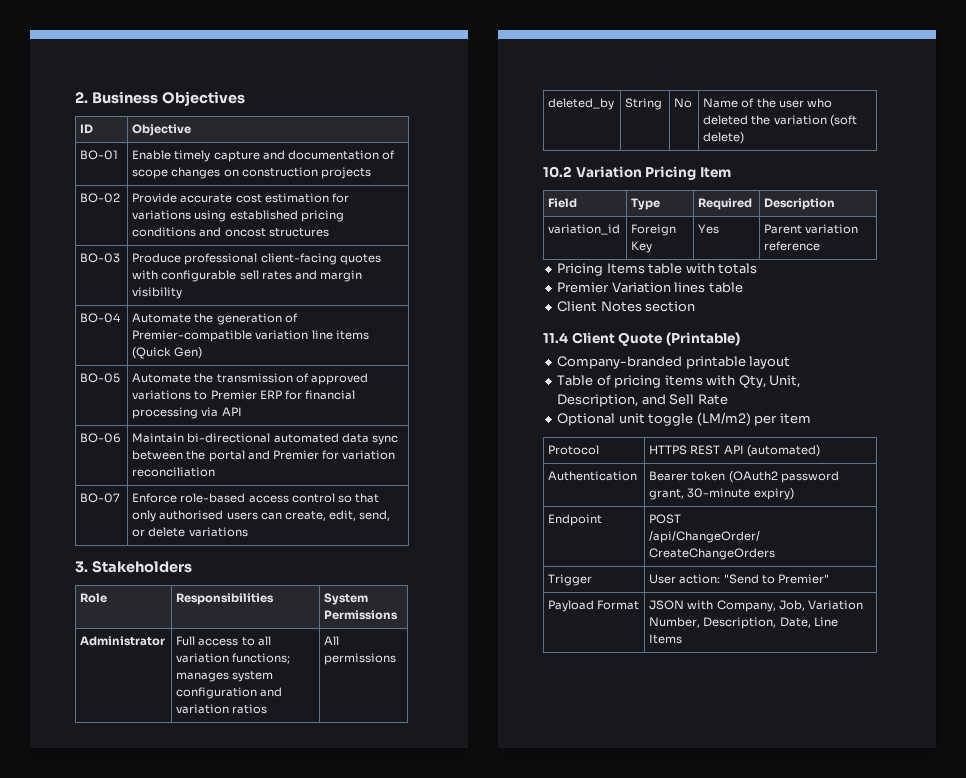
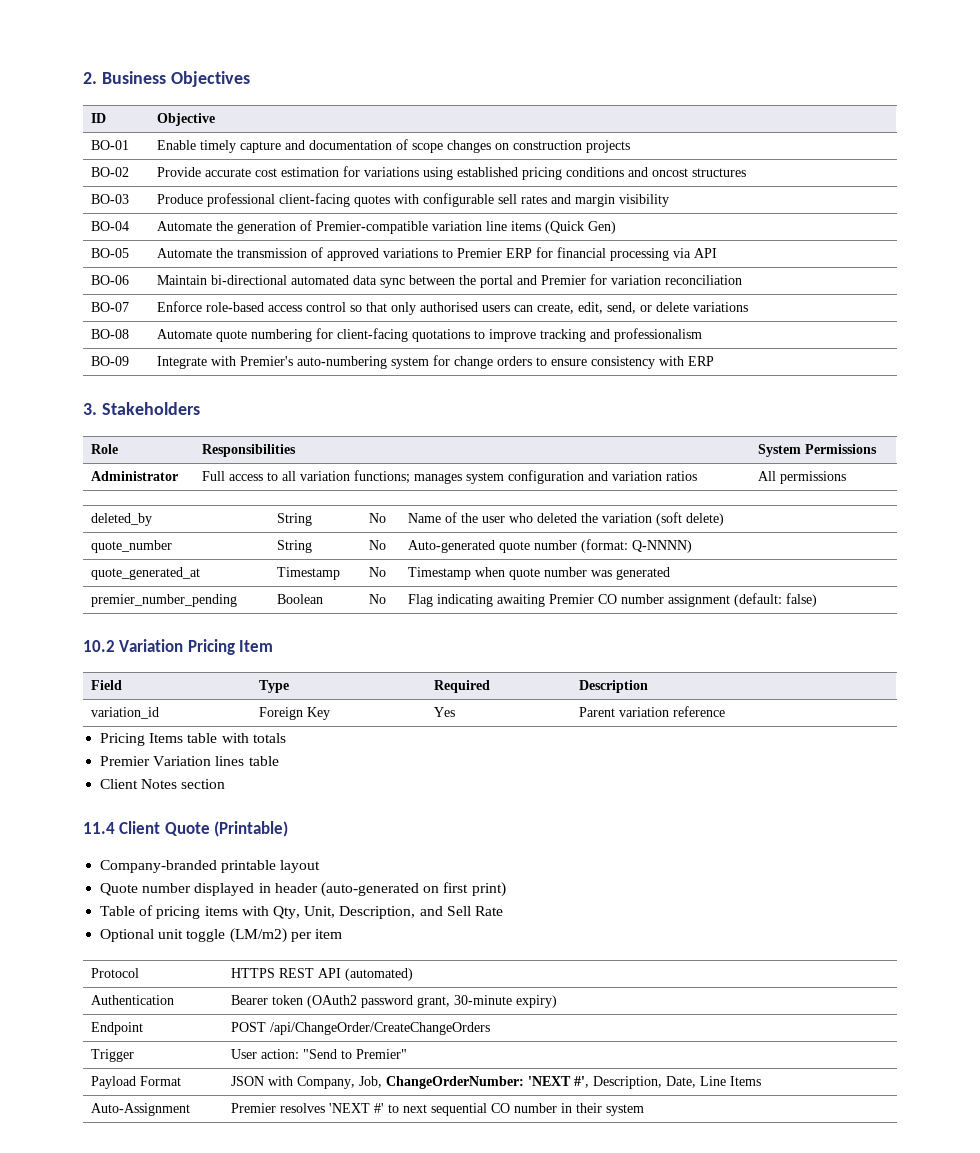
(248, 532) none -> [91,329,130,339] [157,328,703,342] [91,356,130,366] [157,355,715,369] // BO-08 | Automate quote numbering for client-facing quotations to improve tracking and professionalism // BO-09 | Integrate with Premier's auto-numbering system for change orders to ensure consistency with ERP
(745, 138) none -> [91,540,173,553] [277,540,313,553] [369,540,387,550] [408,539,693,553] [91,567,201,580] [277,567,341,580] [369,567,387,577] [408,567,671,580] [91,594,238,607] [277,594,324,604] [369,594,387,604] [408,593,818,607] // quote_number | String | No | Auto-generated quote number (format: Q-NNNN) // quote_generated_at | Timestamp | No | Timestamp when quote number was generated // premier_number_pending | Boolean | No | Flag indicating awaiting Premier CO number assignment (default: false)
(791, 362) none -> [100,882,506,897] // Quote number displayed in header (auto-generated on first print)
[807,600,863,610] [649,617,701,628] Variation Number, -> [386,1076,590,1089] ChangeOrderNumber: 'NEXT #',
(683, 639) none -> [91,1103,191,1116] [231,1103,645,1116] // Auto-Assignment | Premier resolves 'NEXT #' to next sequential CO number in their system

